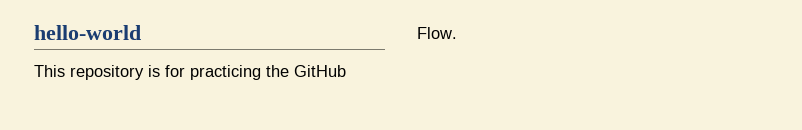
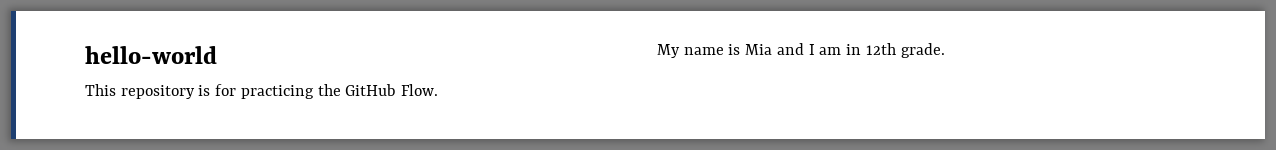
(457, 33) none -> [657,43,945,58] // My name is Mia and I am in 12th grade.

